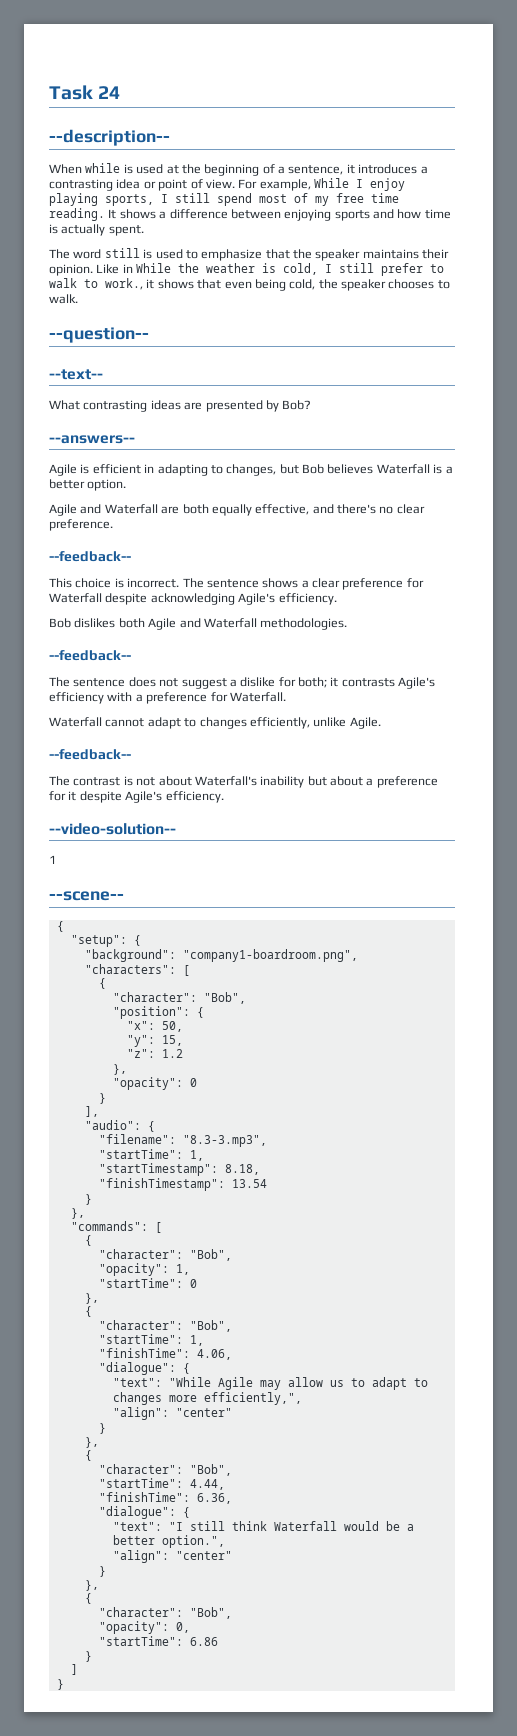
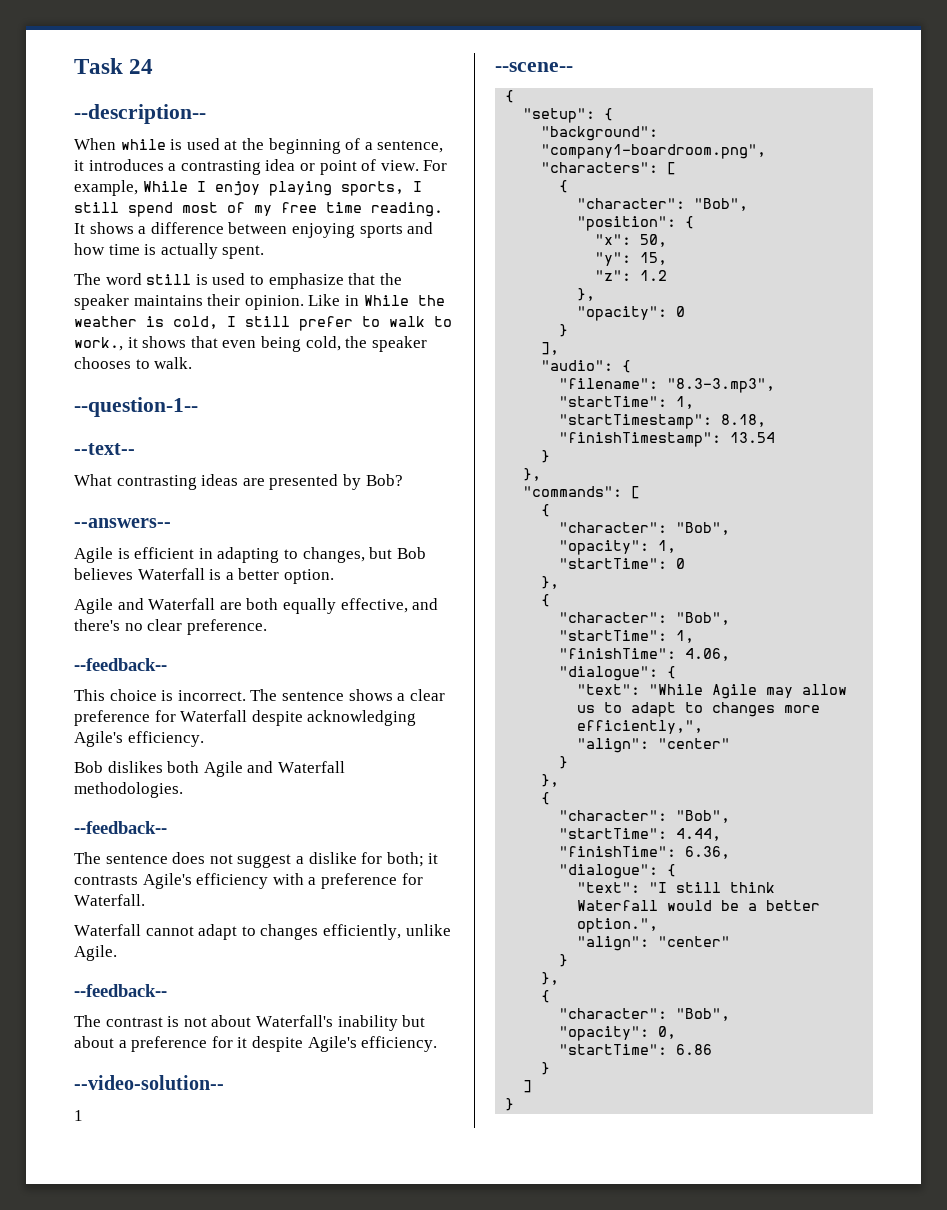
[49,327,149,343] --question-- -> [74,397,198,417] --question-1--

